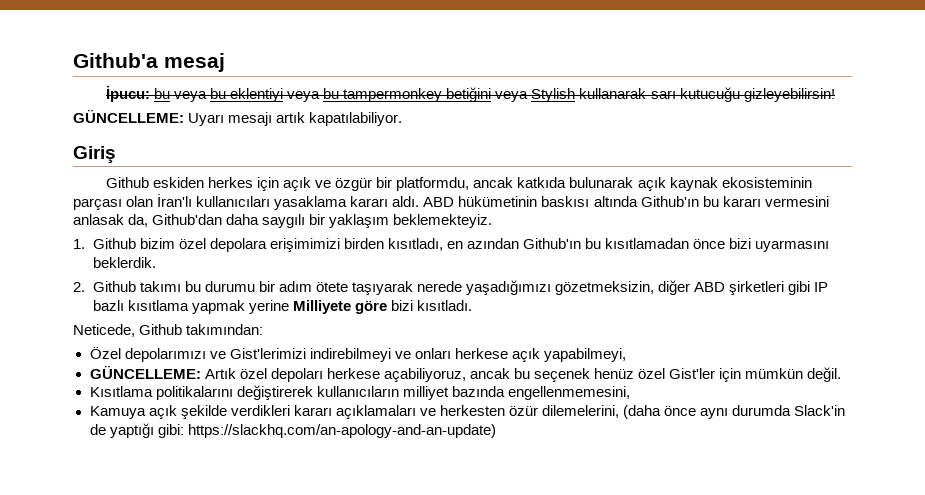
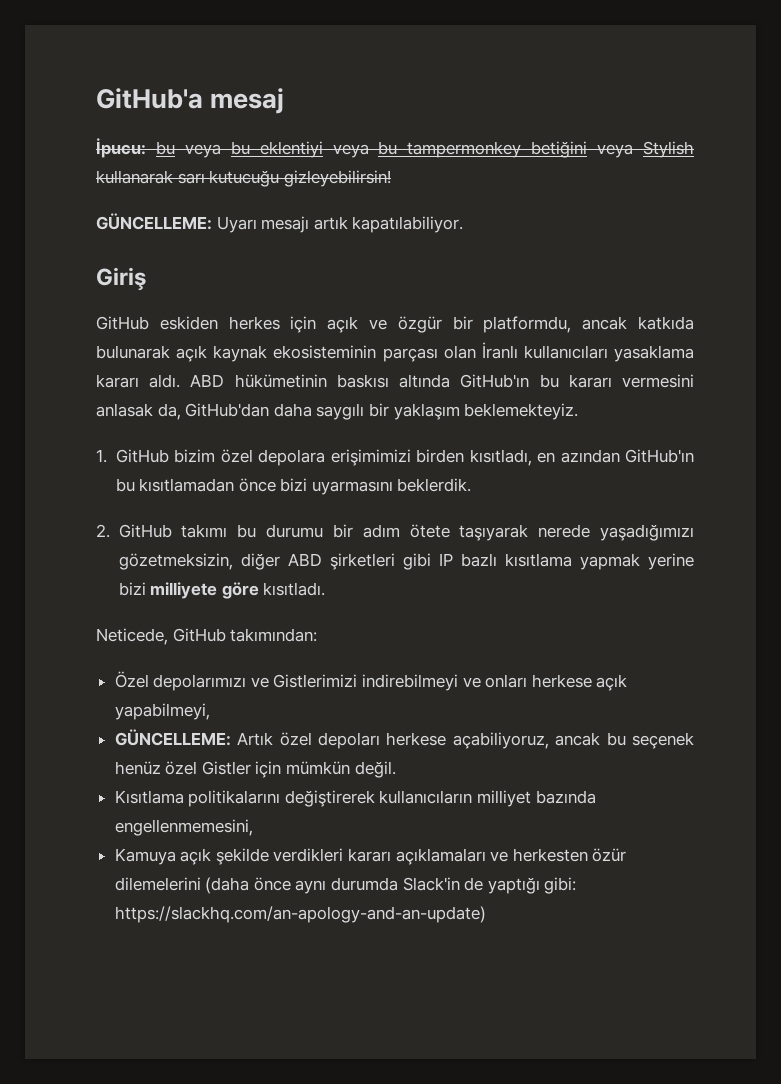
[73,53,158,68] Github'a -> [96,88,203,109] GitHub'a
[105,177,149,188] Github -> [96,316,149,330] GitHub
[157,194,193,207] İran'lı -> [481,342,518,359] İranlı
[640,196,699,207] Github'ın -> [460,374,530,388] GitHub'ın
[152,214,223,225] Github'dan -> [185,403,270,417] GitHub'dan
[92,238,136,249] Github -> [115,449,169,463] GitHub
[522,238,581,249] Github'ın -> [625,449,694,463] GitHub'ın
[92,281,136,292] Github -> [118,524,172,538] GitHub
[292,300,413,314] Milliyete göre bizi -> [118,582,259,599] bizi milliyete göre
[139,324,183,335] Github -> [172,628,226,642] GitHub
[229,348,306,359] Gist'lerimizi -> [273,674,358,688] Gistlerimizi
[669,368,716,379] Gist'ler -> [201,761,251,775] Gistler
[541,405,619,418] dilemelerini, -> [114,877,201,891] dilemelerini

